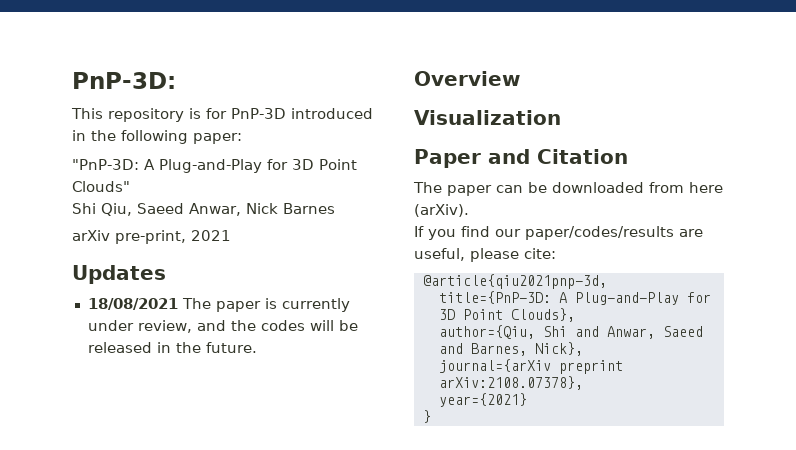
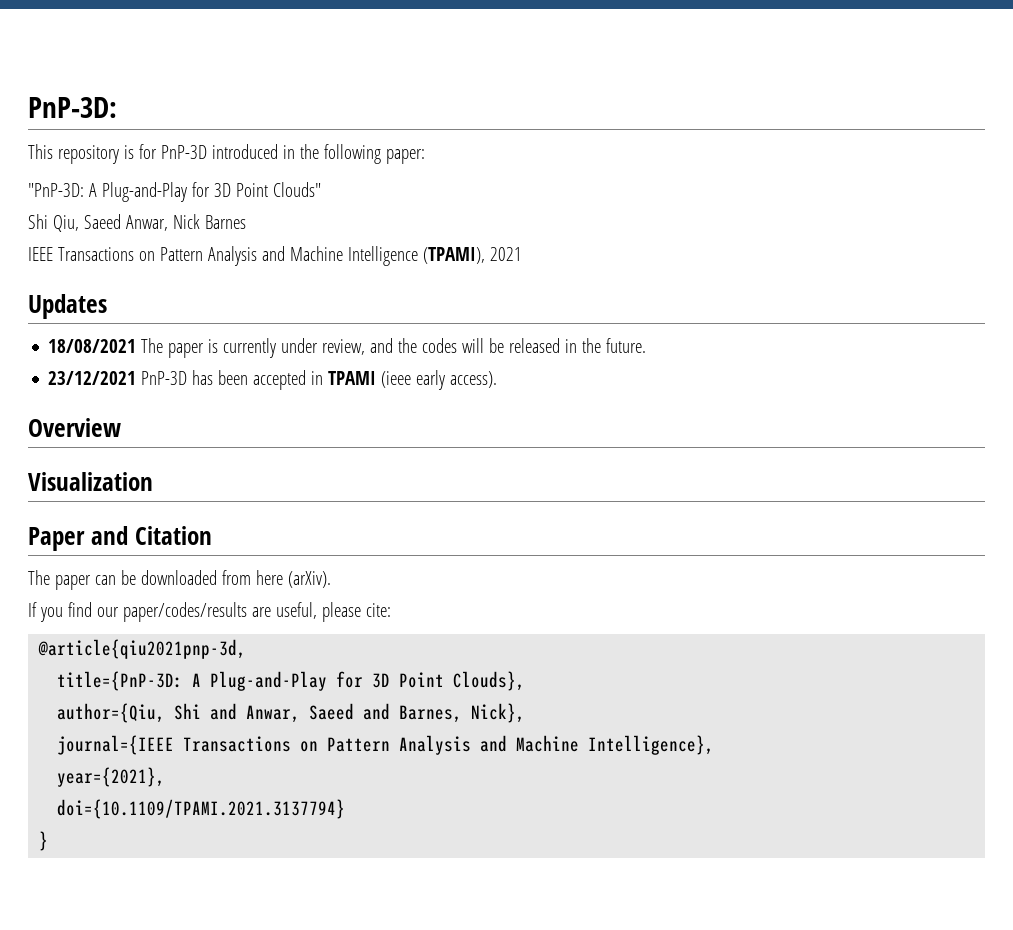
[72,230,186,244] arXiv pre-print, -> [28,246,485,266] IEEE Transactions on Pattern Analysis and Machine Intelligence (TPAMI),
(257, 347) none -> [48,370,498,390] // 23/12/2021 PnP-3D has been accepted in TPAMI (ieee early access).
[438,359,623,374] [438,376,583,390] [438,393,527,407] journal={arXiv preprint arXiv:2108.07378}, // year={2021} -> [57,735,715,755] [57,767,166,787] [57,799,346,819] journal={IEEE Transactions on Pattern Analysis and Machine Intelligence}, // year={2021}, // doi={10.1109/TPAMI.2021.3137794}

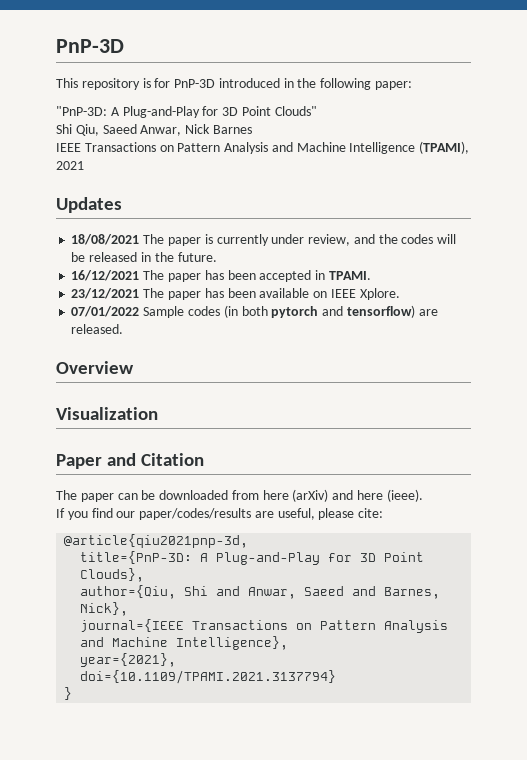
[28,97,117,118] PnP-3D: -> [56,39,124,53] PnP-3D
[48,371,188,385] 23/12/2021 PnP-3D -> [71,270,201,282] 16/12/2021 The paper
[328,370,498,390] TPAMI (ieee early access). -> [328,271,371,280] [71,288,400,300] [71,305,438,318] [71,324,124,334] TPAMI. // 23/12/2021 The paper has been available on IEEE Xplore. // 07/01/2022 Sample codes (in both pytorch and tensorflow) are released.
[287,571,331,588] (arXiv). -> [292,489,423,502] (arXiv) and here (ieee).

